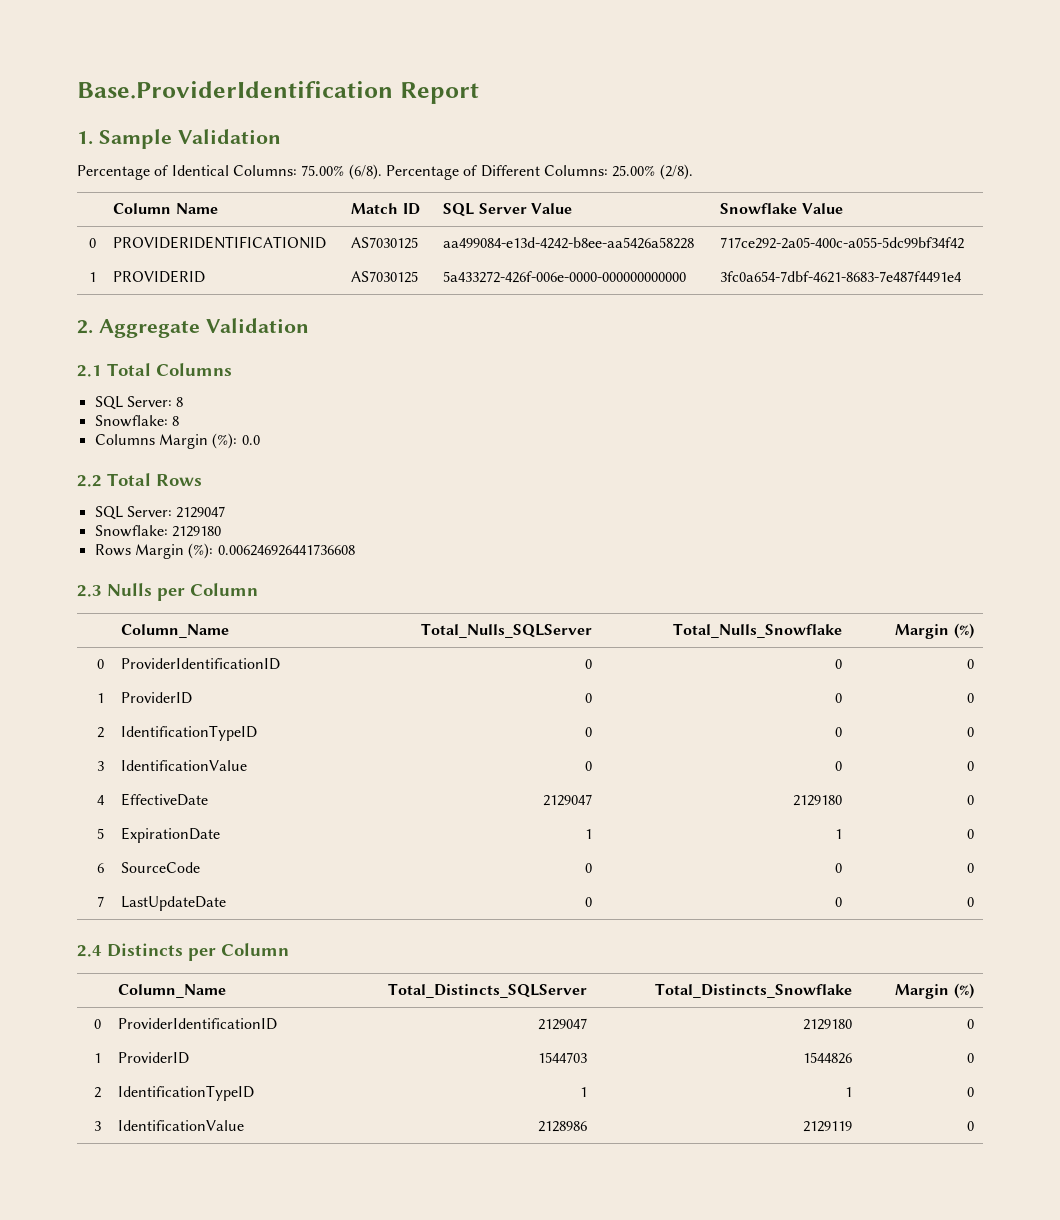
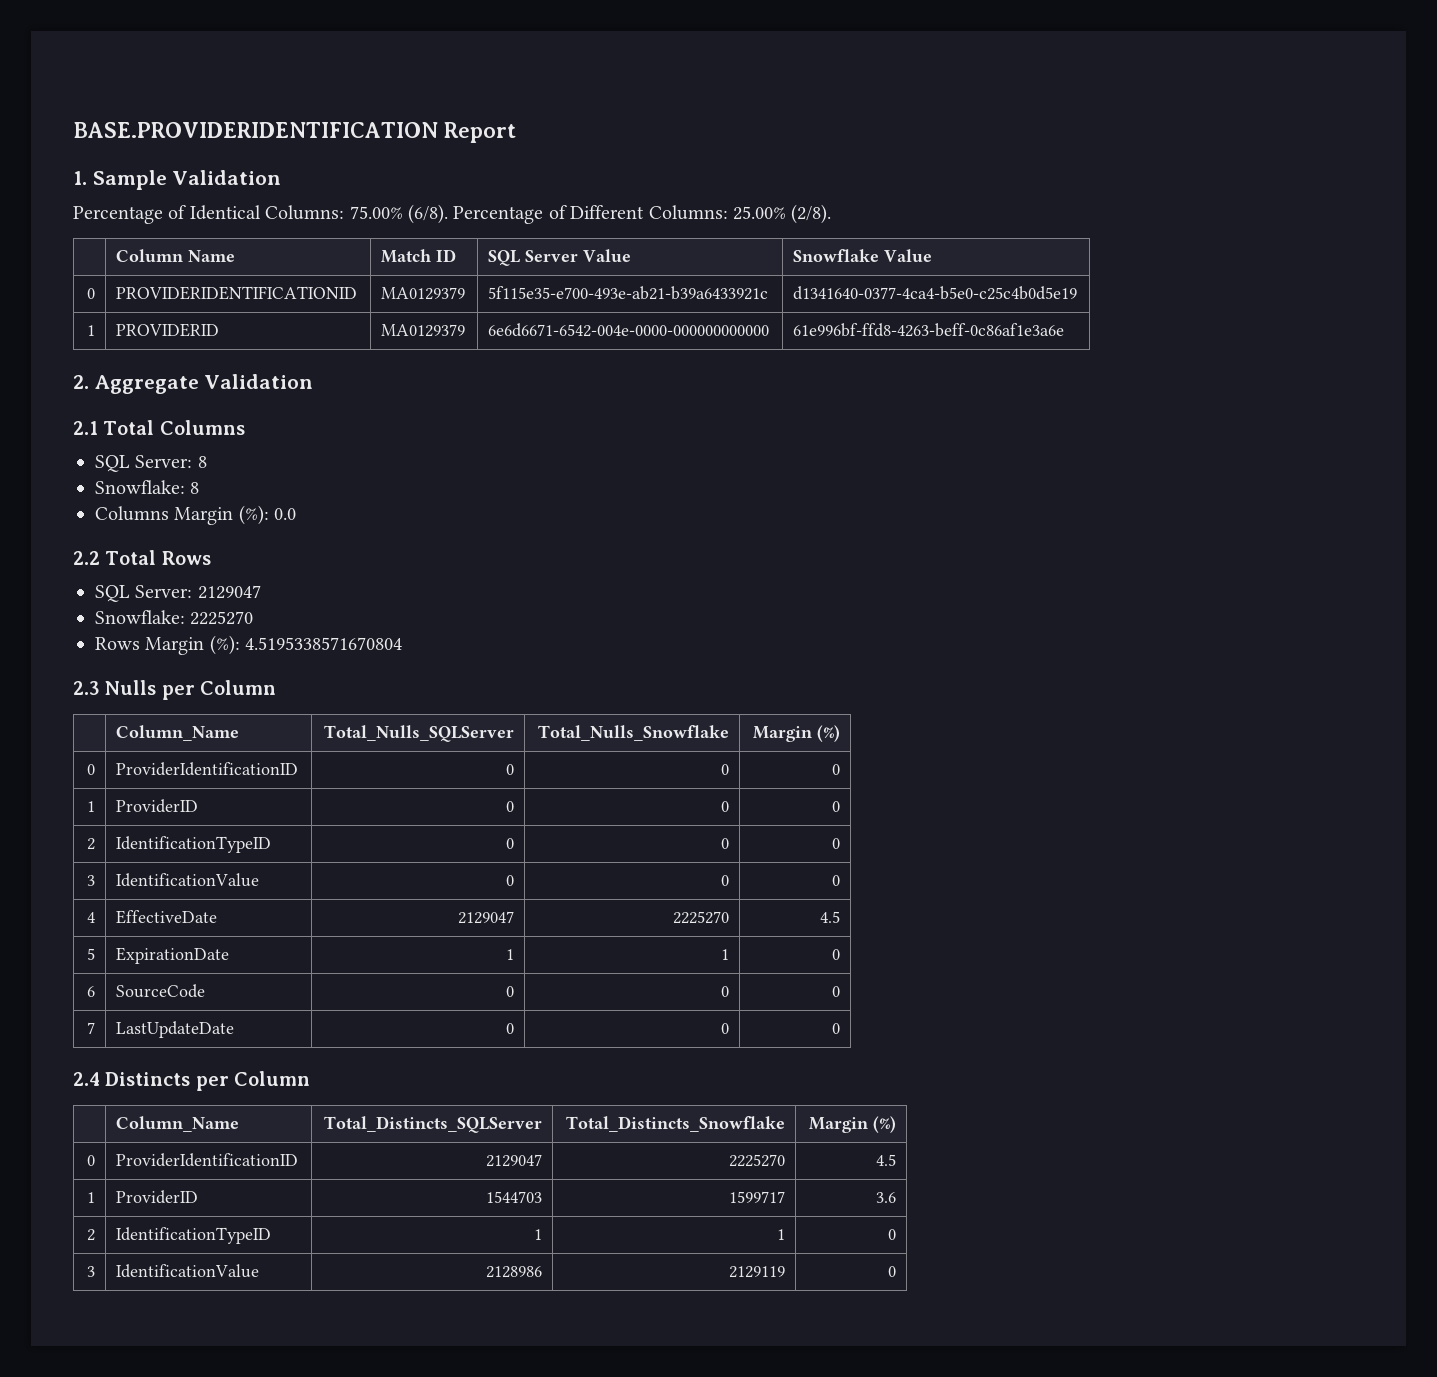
[77,81,393,99] Base.ProviderIdentification -> [73,122,438,138] BASE.PROVIDERIDENTIFICATION
[351,237,419,249] [443,237,695,249] [720,237,965,249] AS7030125 | aa499084-e13d-4242-b8ee-aa5426a58228 | 717ce292-2a05-400c-a055-5dc99bf34f42 -> [381,287,466,300] [488,286,769,300] [793,286,1078,300] MA0129379 | 5f115e35-e700-493e-ab21-b39a6433921c | d1341640-0377-4ca4-b5e0-c25c4b0d5e19
[351,271,419,283] [443,271,687,283] [720,271,963,283] AS7030125 | 5a433272-426f-006e-0000-000000000000 | 3fc0a654-7dbf-4621-8683-7e487f4491e4 -> [381,324,466,337] [488,323,770,337] [793,323,1065,337] MA0129379 | 6e6d6671-6542-004e-0000-000000000000 | 61e996bf-ffd8-4263-beff-0c86af1e3a6e
[171,526,221,537] 2129180 -> [190,611,254,625] 2225270
[217,544,355,556] 0.006246926441736608 -> [245,637,403,650] 4.5195338571670804
[792,795,842,806] [966,795,974,805] 2129180 | 0 -> [672,911,729,924] [819,911,840,923] 2225270 | 4.5
[802,1019,852,1030] [966,1019,974,1029] 2129180 | 0 -> [728,1154,785,1167] [875,1154,896,1166] 2225270 | 4.5
[802,1052,852,1064] [966,1053,974,1063] 1544826 | 0 -> [728,1191,785,1203] [875,1192,896,1203] 1599717 | 3.6

